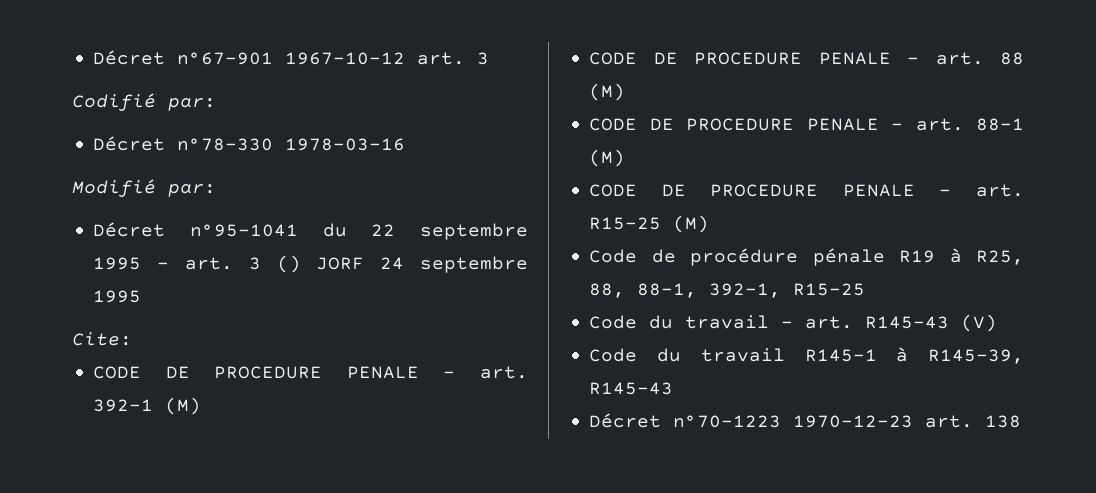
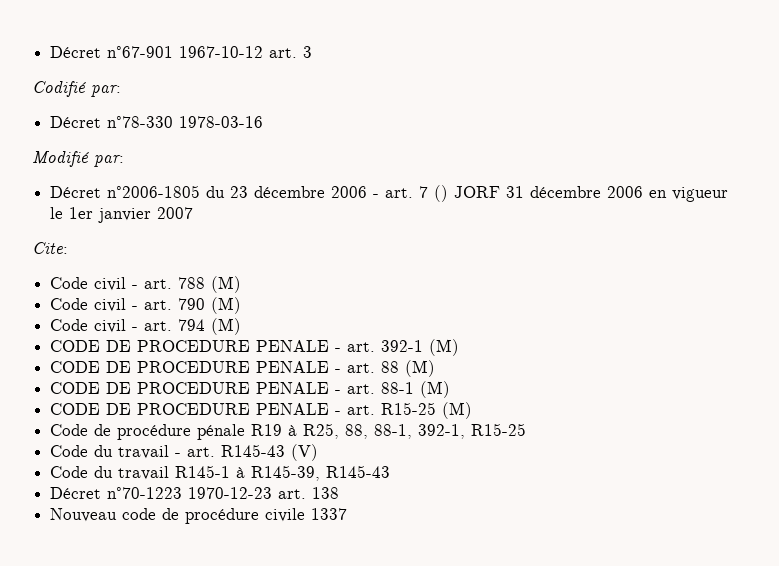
[190,223,528,240] [93,257,261,270] n°95-1041 du 22 septembre 1995 - art. 3 -> [107,185,429,198] n°2006-1805 du 23 décembre 2006 - art. 7
[380,256,528,273] [93,290,142,303] [72,332,132,346] 24 septembre 1995 // Cite: -> [506,186,729,202] [50,207,194,223] [32,242,68,254] [50,276,242,293] [50,297,242,314] [50,318,242,335] 31 décembre 2006 en vigueur le 1er janvier 2007 // Cite: // Code civil - art. 788 (M) // Code civil - art. 790 (M) // Code civil - art. 794 (M)
(1022, 421) none -> [50,508,348,524] // Nouveau code de procédure civile 1337

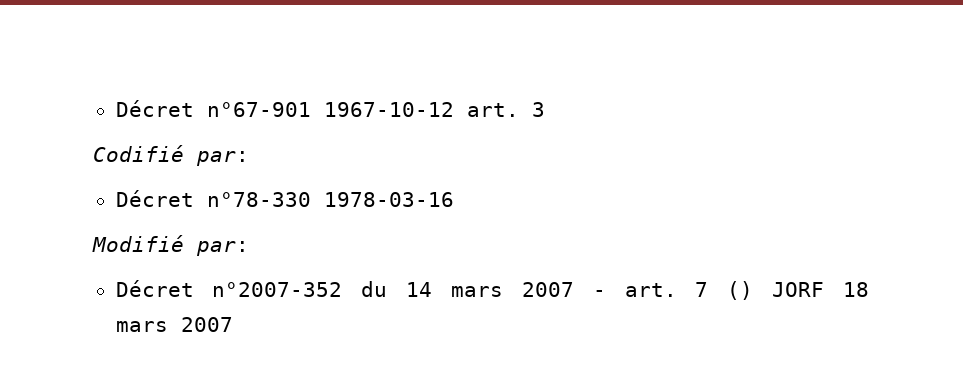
[107,185,368,198] n°2006-1805 du 23 décembre 2006 -> [212,281,574,297] n°2007-352 du 14 mars 2007
[506,186,729,202] [50,207,194,223] [32,242,68,254] [50,276,242,293] [50,297,242,314] [50,318,242,335] [50,339,460,356] [50,360,436,377] [50,381,451,398] [50,402,473,419] [50,423,527,440] [50,444,319,461] [50,465,391,481] [50,487,340,499] [50,508,348,524] 31 décembre 2006 en vigueur le 1er janvier 2007 // Cite: // Code civil - art. 788 (M) // Code civil - art. 790 (M) // Code civil - art. 794 (M) // CODE DE PROCEDURE PENALE - art. 392-1 (M) // CODE DE PROCEDURE PENALE - art. 88 (M) // CODE DE PROCEDURE PENALE - art. 88-1 (M) // CODE DE PROCEDURE PENALE - art. R15-25 (M) // Code de procédure pénale R19 à R25, 88, 88-1, 392-1, R15-25 // Code du travail - art. R145-43 (V) // Code du travail R145-1 à R145-39, R145-43 // Décret n°70-1223 1970-12-23 art. 138 // Nouveau code de procédure civile 1337 -> [843,282,870,297] [115,317,233,332] 18 mars 2007

